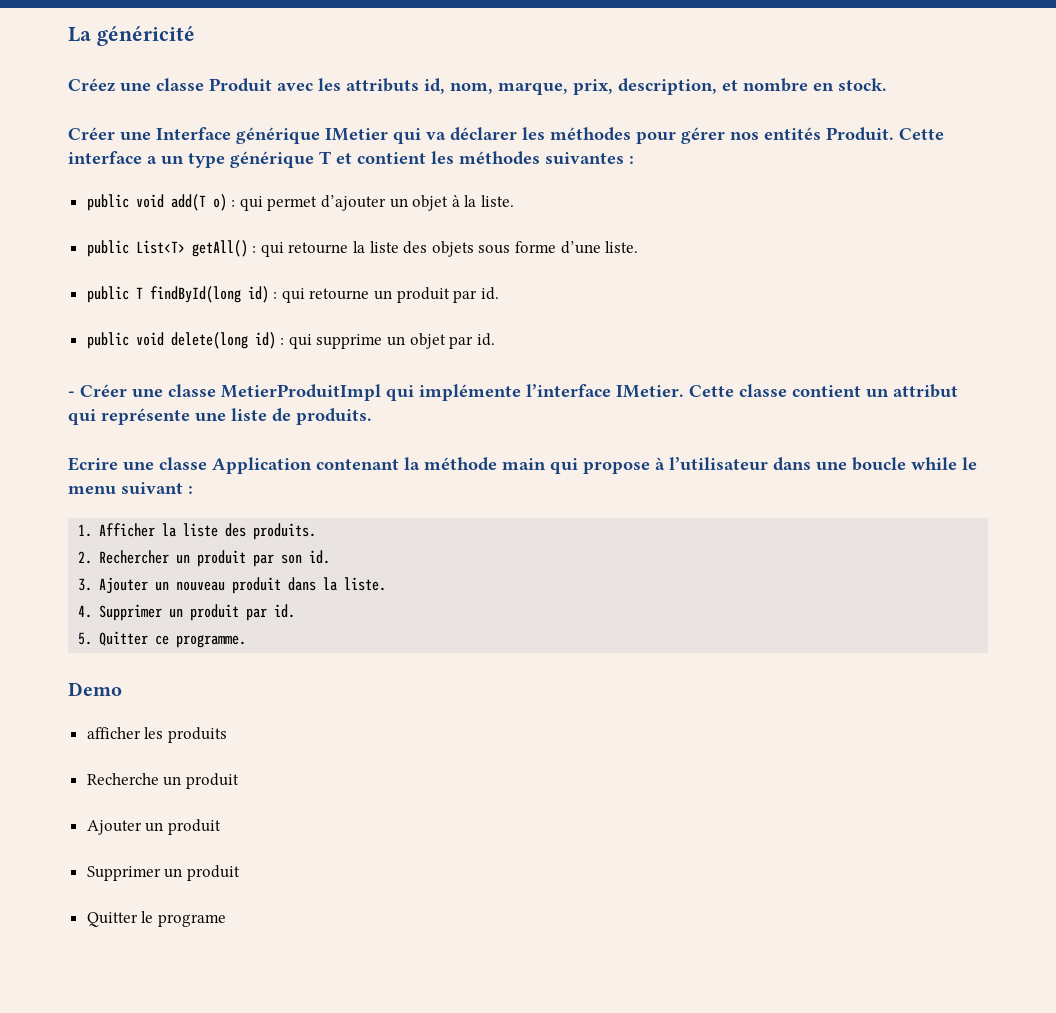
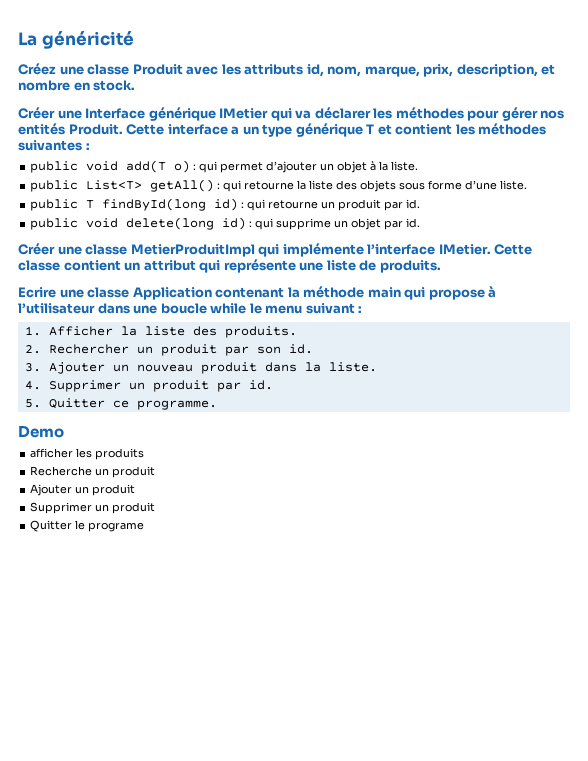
[68,391,75,397] - -> (421, 223) none

